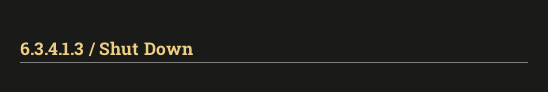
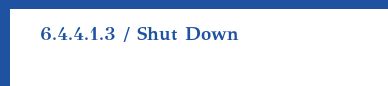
[20,42,84,56] 6.3.4.1.3 -> [40,27,116,41] 6.4.4.1.3

